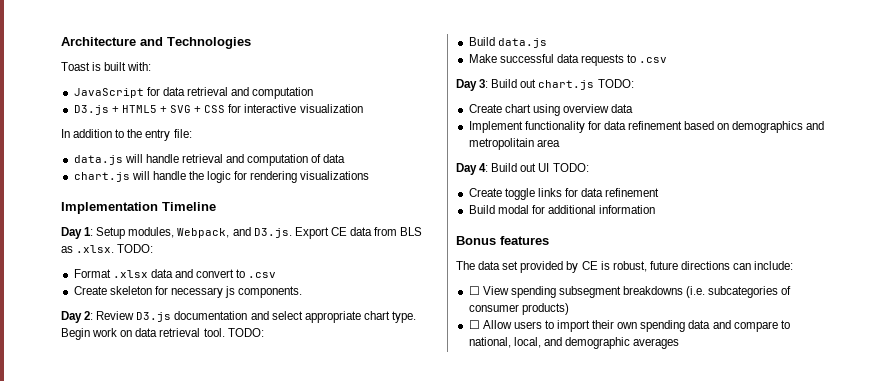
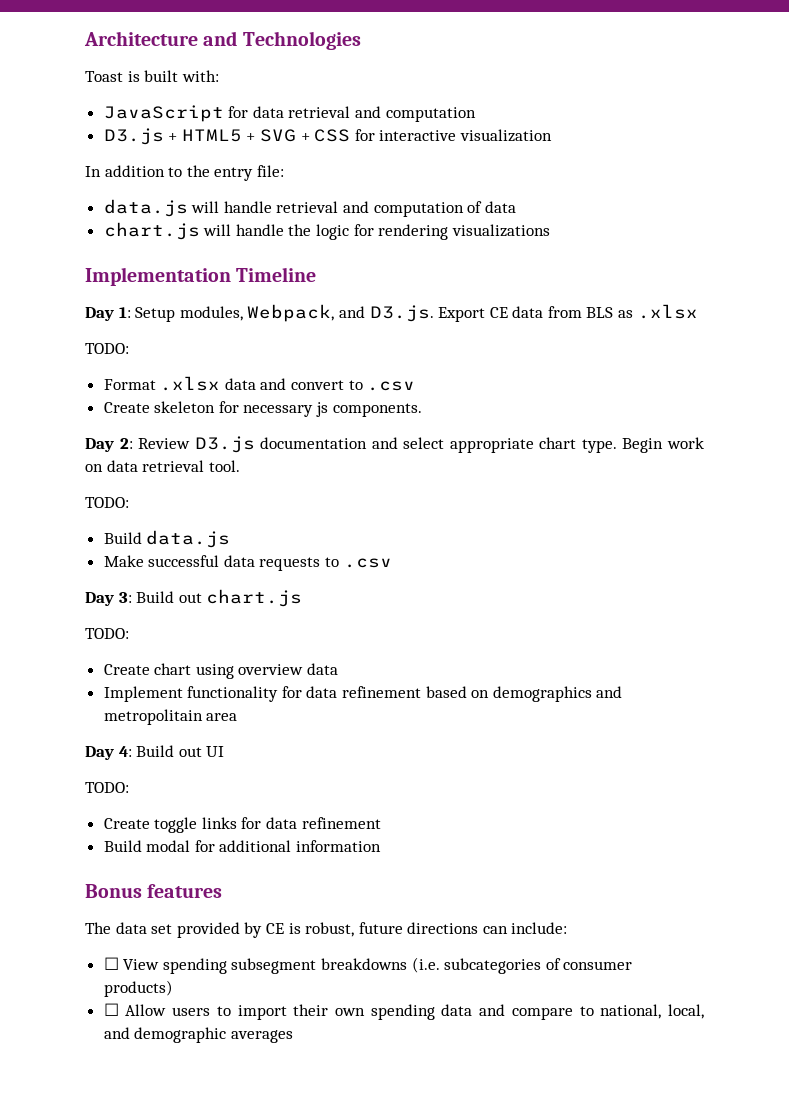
[76,245,115,253] .xlsx. -> [637,304,698,319] .xlsx //
(225, 332) none -> (240, 466) //
(595, 85) none -> (303, 598) //
(550, 167) none -> (225, 751) //

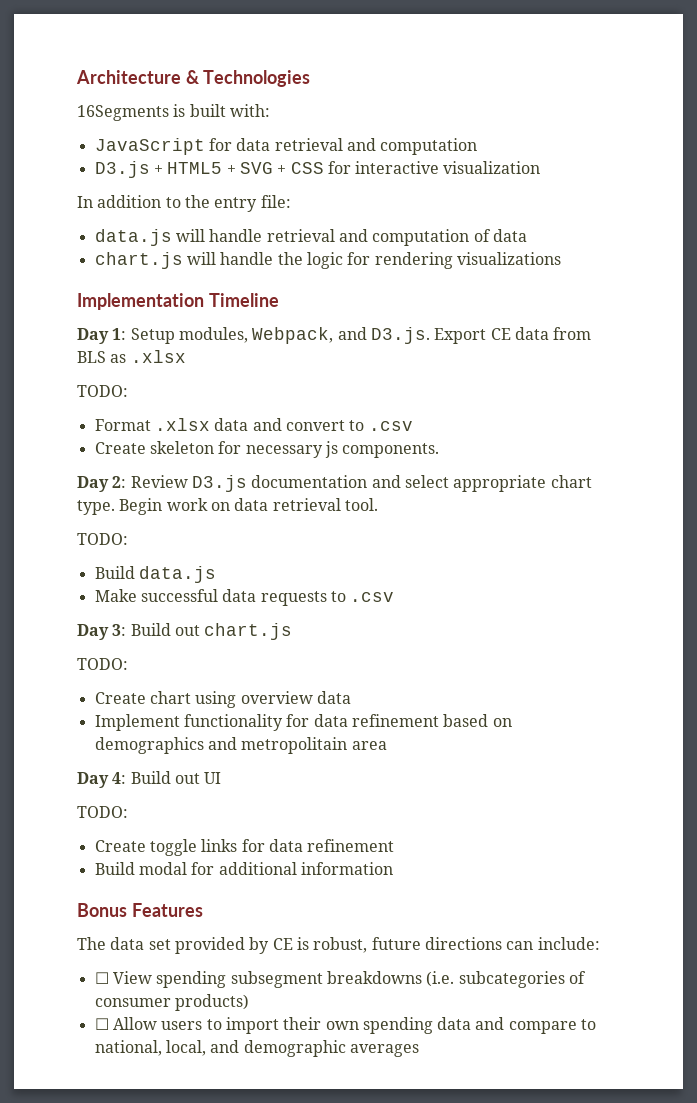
[203,31,238,46] and -> [185,70,199,84] &
[85,71,123,82] Toast -> [77,105,169,121] 16Segments
[147,884,223,898] features -> [131,903,203,917] Features

